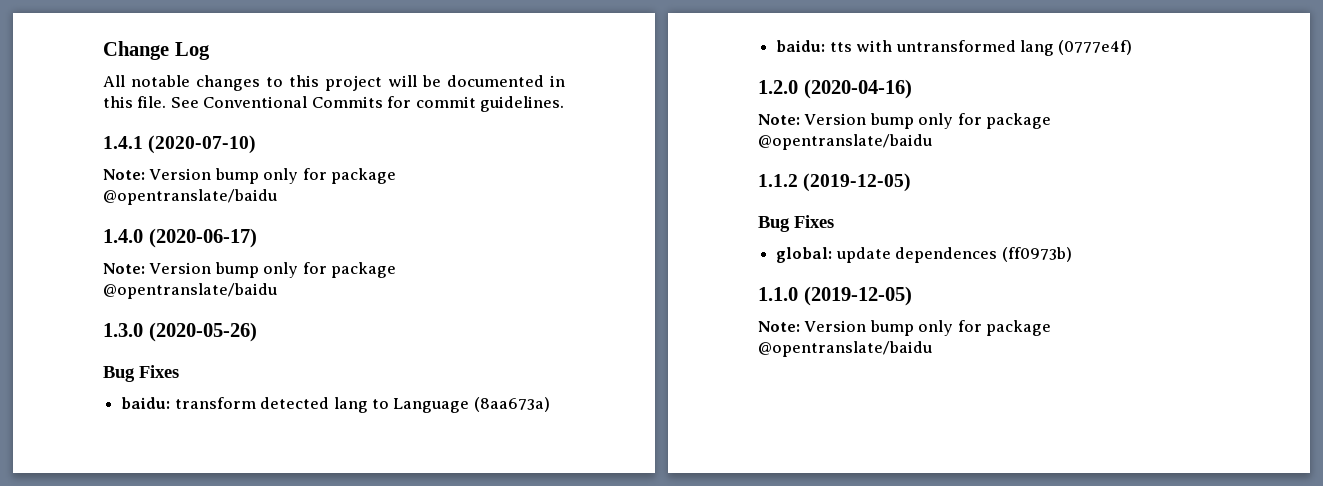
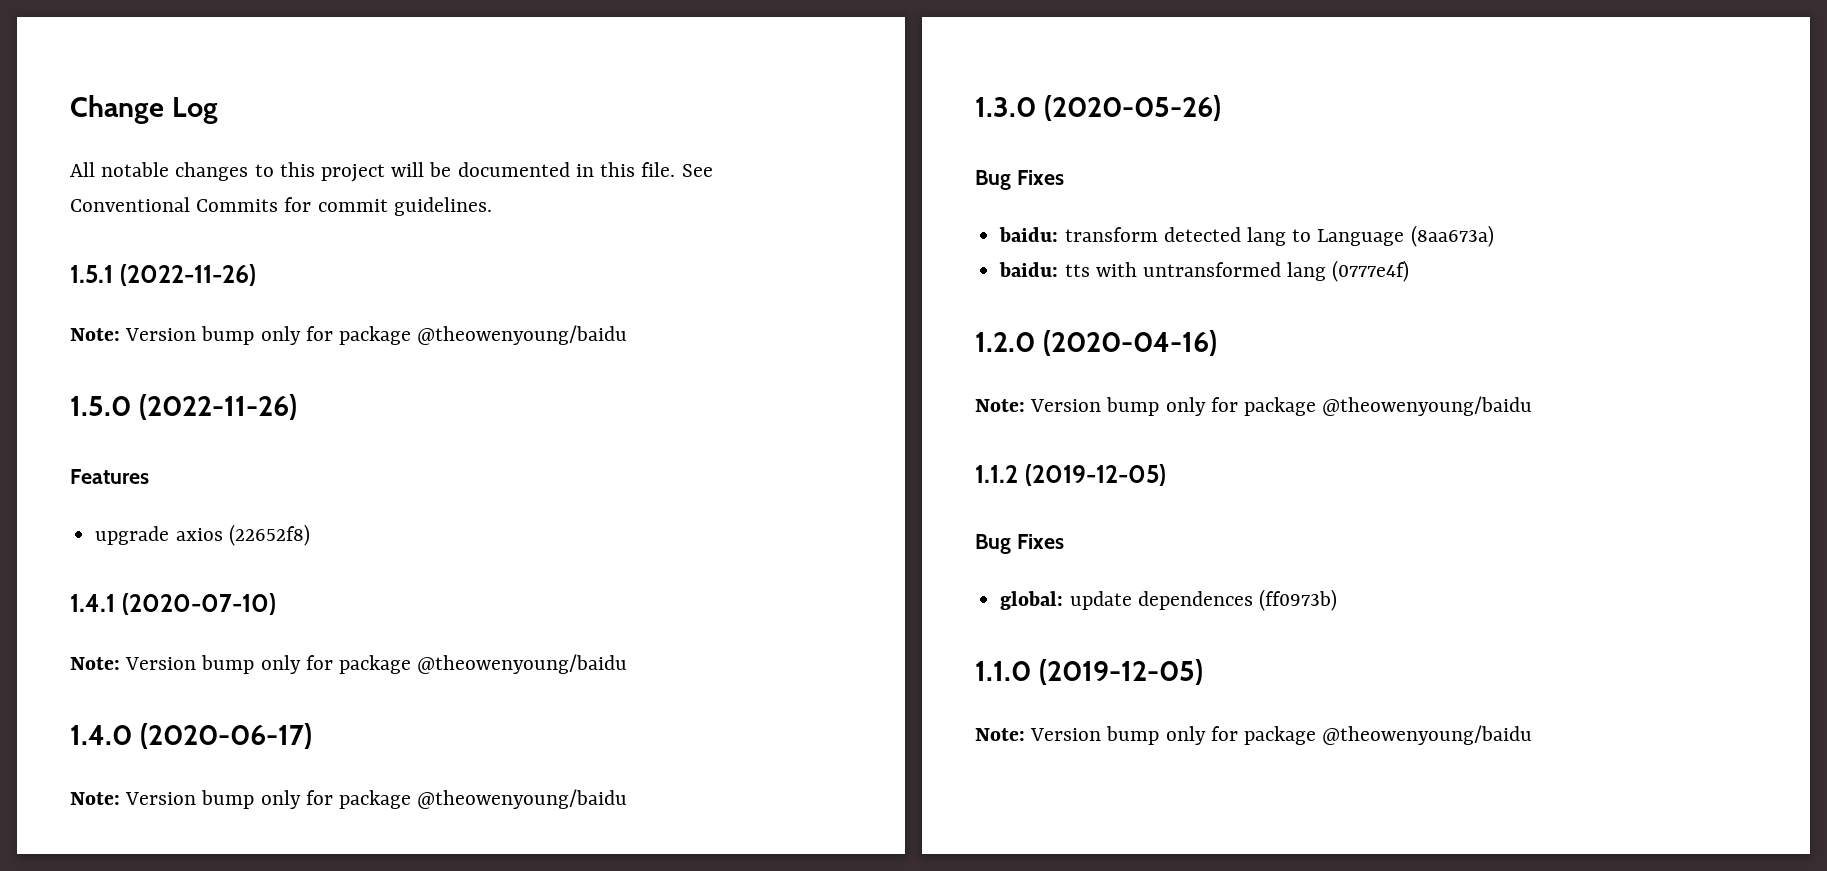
(565, 104) none -> [70,264,256,286] [70,325,628,345] [70,394,297,420] [70,469,149,484] [95,524,310,546] // 1.5.1 (2022-11-26) // Note: Version bump only for package @theowenyoung/baidu // 1.5.0 (2022-11-26) // Features // upgrade axios (22652f8)
[103,189,277,205] @opentranslate/baidu -> [417,654,628,674] @theowenyoung/baidu
[103,283,277,299] @opentranslate/baidu -> [417,789,628,809] @theowenyoung/baidu
[758,134,932,150] @opentranslate/baidu -> [1322,396,1533,416] @theowenyoung/baidu
[758,341,932,357] @opentranslate/baidu -> [1322,725,1533,745] @theowenyoung/baidu

